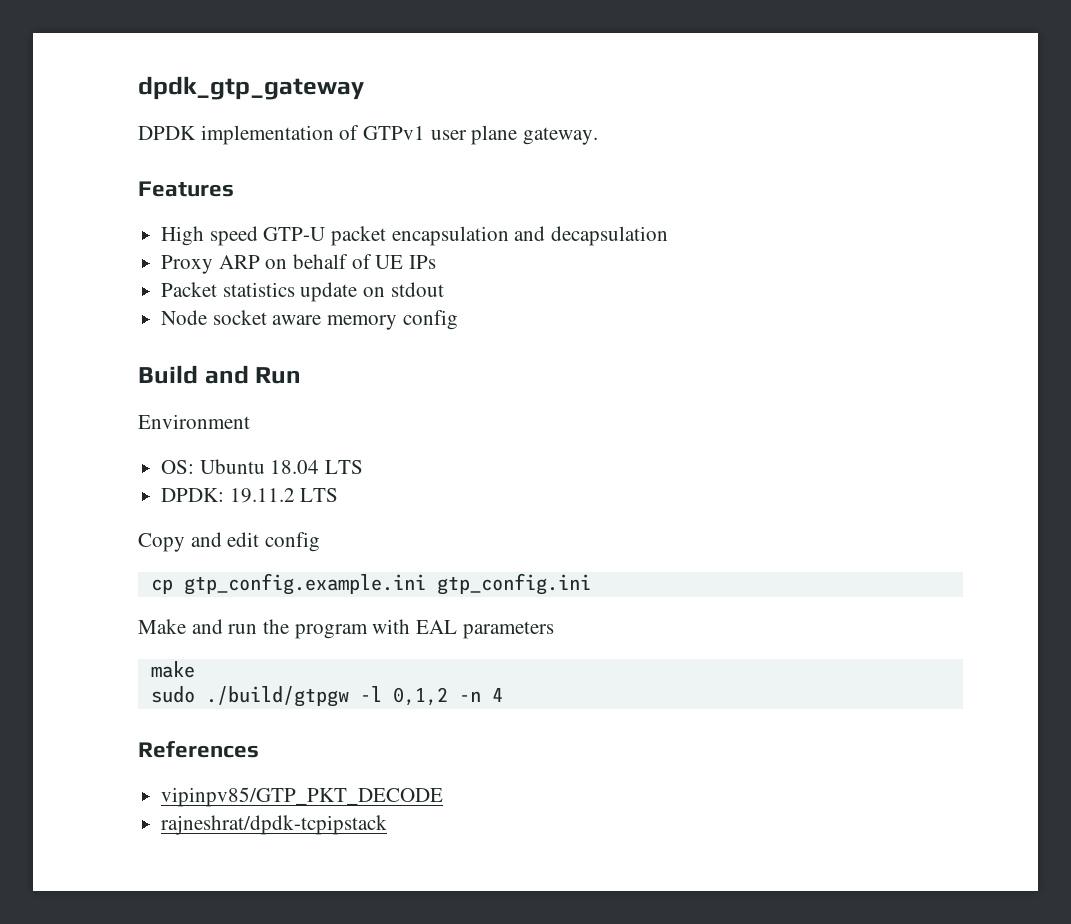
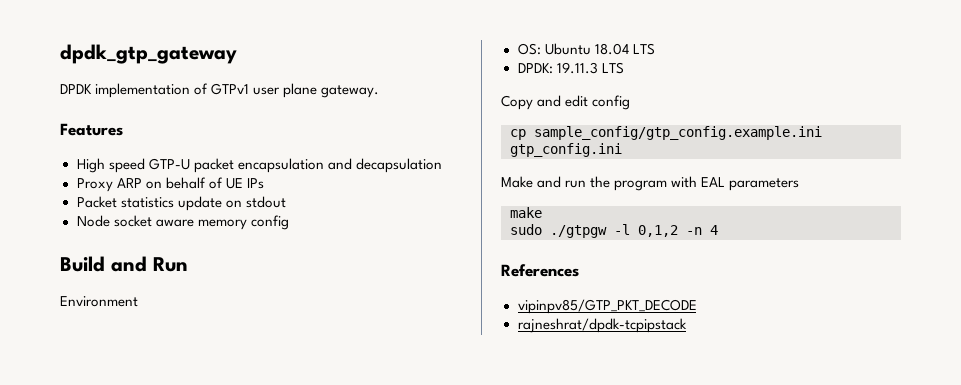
[229,488,295,503] 19.11.2 -> [556,62,598,74] 19.11.3
[183,573,426,595] gtp_config.example.ini -> [534,126,822,140] sample_config/gtp_config.example.ini
[205,686,349,707] ./build/gtpgw -> [550,225,607,238] ./gtpgw

